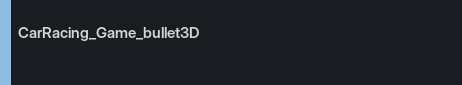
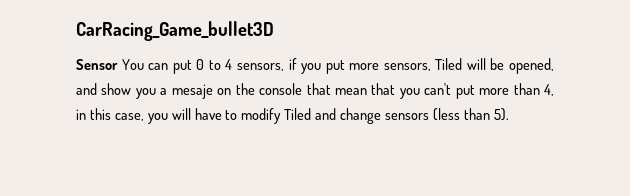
(199, 34) none -> [76,58,554,74] [76,83,554,99] [76,108,509,124] // Sensor You can put 0 to 4 sensors, if you put more sensors, Tiled will be opened, and show you a mesaje on the console that mean that you can't put more than 4, in this case, you will have to modify Tiled and change sensors (less than 5).

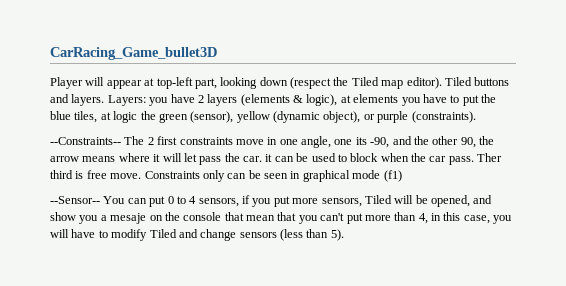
[76,59,118,70] Sensor -> [50,77,510,89] [50,94,496,106] [50,111,476,123] [50,136,494,148] [50,153,503,165] [50,170,402,182] [50,196,100,204] Player will appear at top-left part, looking down (respect the Tiled map editor). Tiled buttons and layers. Layers: you have 2 layers (elements & logic), at elements you have to put the blue tiles, at logic the green (sensor), yellow (dynamic object), or purple (constraints). // --Constraints-- The 2 first constraints move in one angle, one its -90, and the other 90, the arrow means where it will let pass the car. it can be used to block when the car pass. Ther third is free move. Constraints only can be seen in graphical mode (f1) // --Sensor--

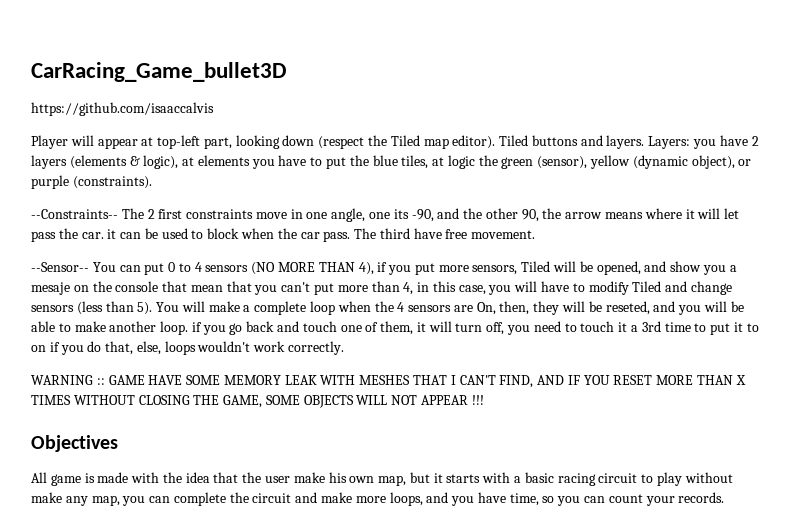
(217, 53) none -> [31,102,214,116] // https://github.com/isaaccalvis
[477,153,503,162] [50,170,402,182] Ther third is free move. Constraints only can be seen in graphical mode (f1) -> [354,228,536,239] The third have free movement.
[198,198,239,207] sensors, -> [205,262,374,275] sensors (NO MORE THAN 4),
(344, 235) none -> [156,301,744,315] [31,321,759,335] [31,341,345,355] [31,375,746,388] [31,395,484,408] [31,435,118,452] [31,472,733,486] [31,492,725,506] You will make a complete loop when the 4 sensors are On, then, they will be reseted, and you will be able to make another loop. if you go back and touch one of them, it will turn off, you need to touch it a 3rd time to put it to on if you do that, else, loops wouldn't work correctly. // WARNING :: GAME HAVE SOME MEMORY LEAK WITH MESHES THAT I CAN'T FIND, AND IF YOU RESET MORE THAN X TIMES WITHOUT CLOSING THE GAME, SOME OBJECTS WILL NOT APPEAR !!! // Objectives // All game is made with the idea that the user make his own map, but it starts with a basic racing circuit to play without make any map, you can complete the circuit and make more loops, and you have time, so you can count your records.

